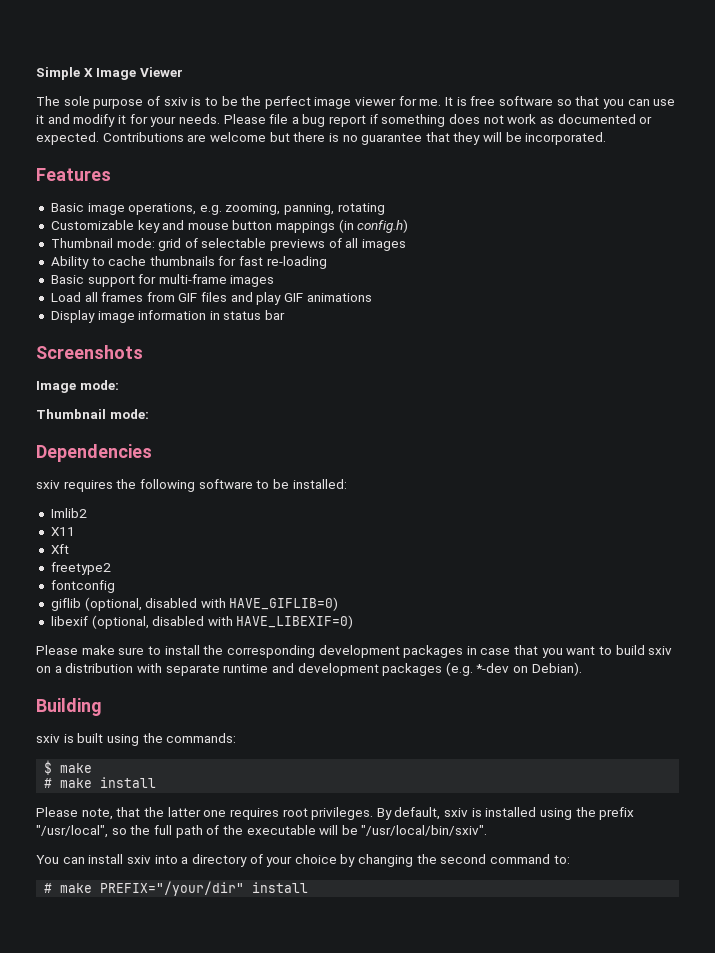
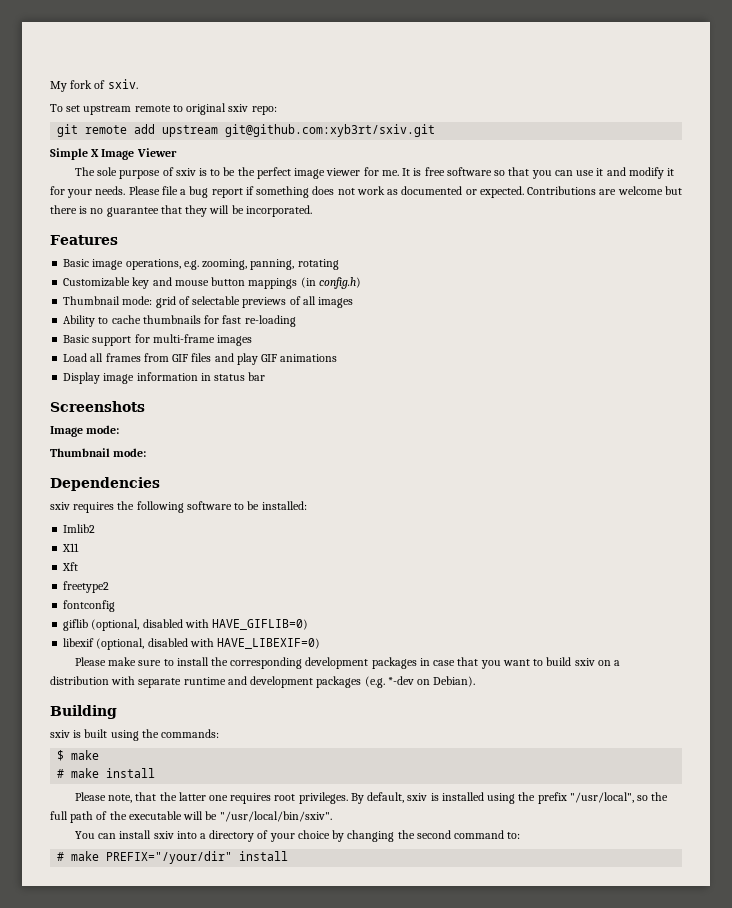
(36, 73) none -> [50,79,138,92] [50,103,277,115] [57,124,436,137] My fork of sxiv. // To set upstream remote to original sxiv repo: // git remote add upstream git@github.com:xyb3rt/sxiv.git //

